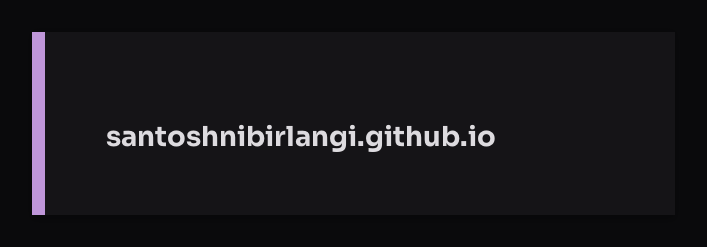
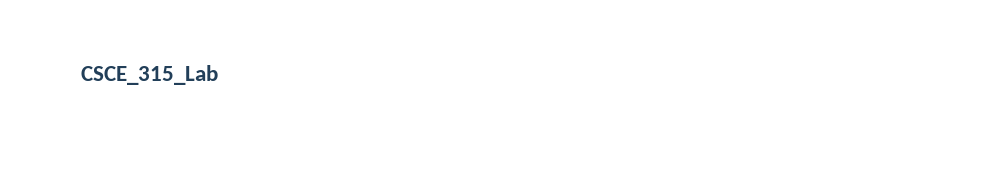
[106,124,496,152] santoshnibirlangi.github.io -> [81,65,218,85] CSCE_315_Lab

